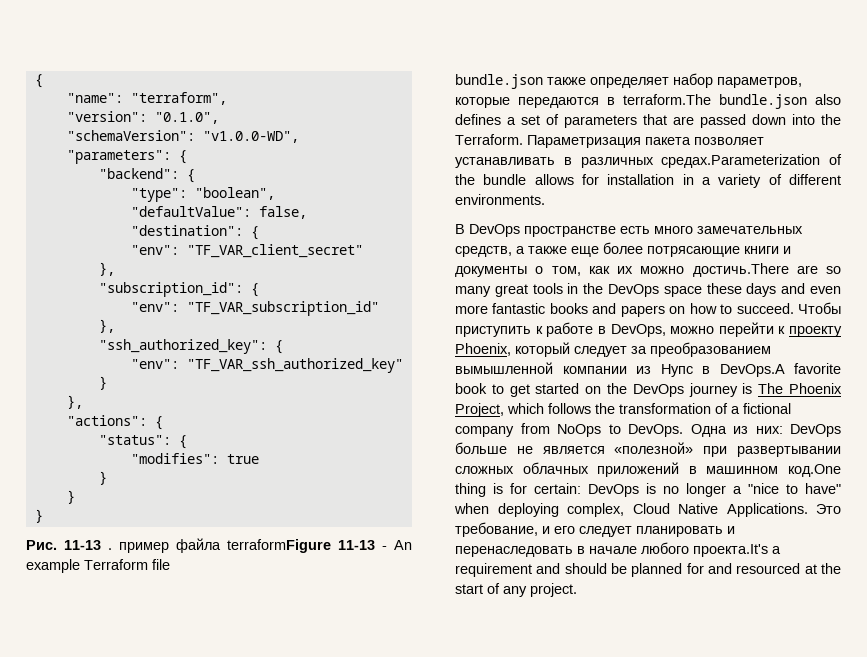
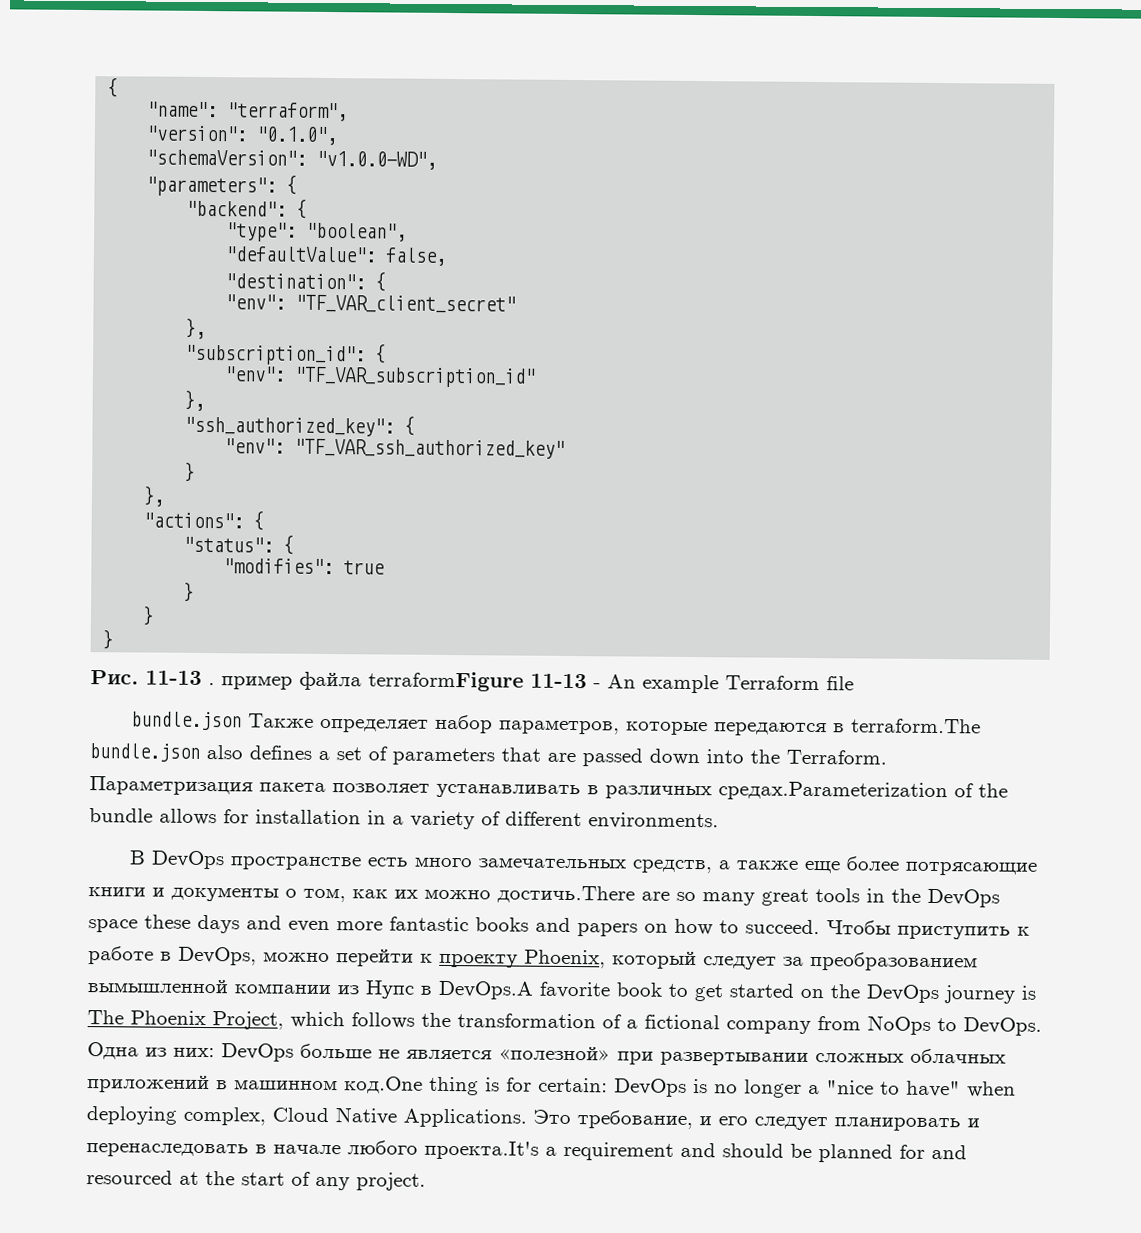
[547,77,586,85] также -> [248,713,315,728] Также

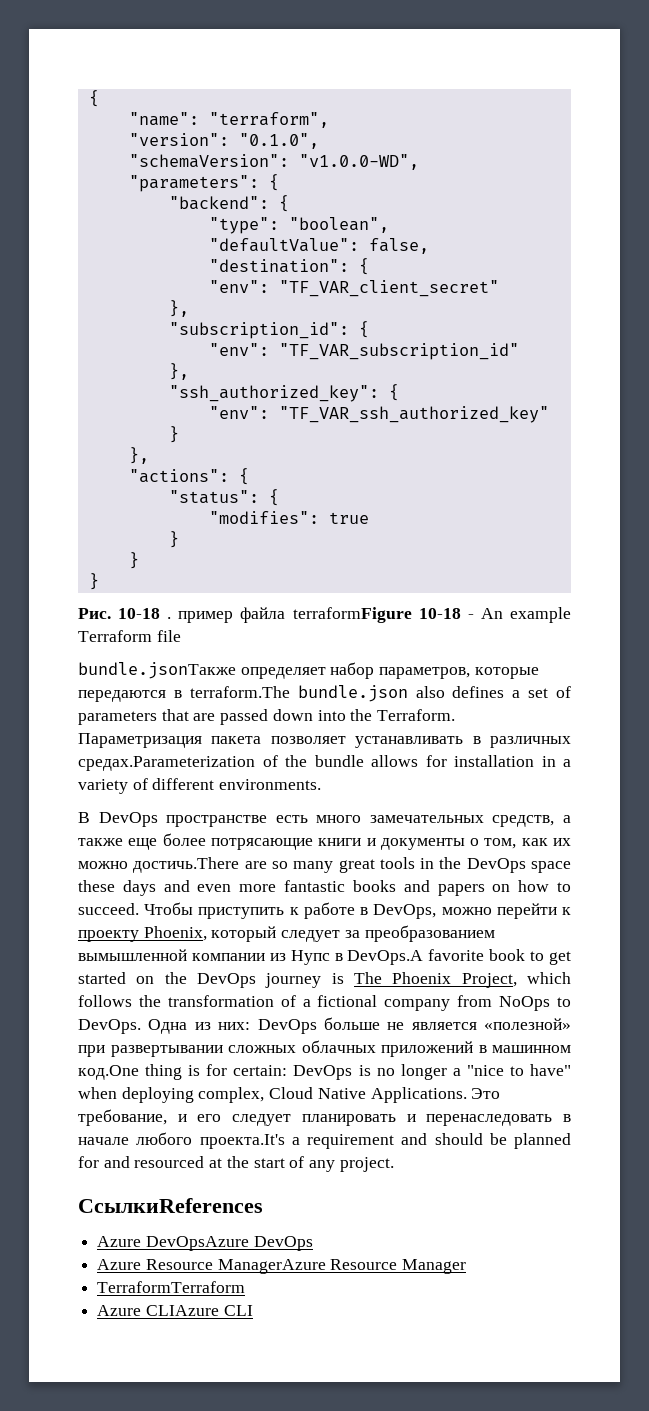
[145,670,202,685] 11-13 -> [118,608,161,619] 10-18
[530,673,587,689] 11-13 -> [418,608,461,619] 10-18
[131,711,315,731] bundle.json Также -> [78,662,236,679] bundle.jsonТакже
(426, 1181) none -> [78,1198,263,1213] [97,1236,313,1251] [97,1259,467,1274] [97,1281,246,1293] [97,1305,253,1316] // СсылкиReferences // Azure DevOpsAzure DevOps // Azure Resource ManagerAzure Resource Manager // TerraformTerraform // Azure CLIAzure CLI

